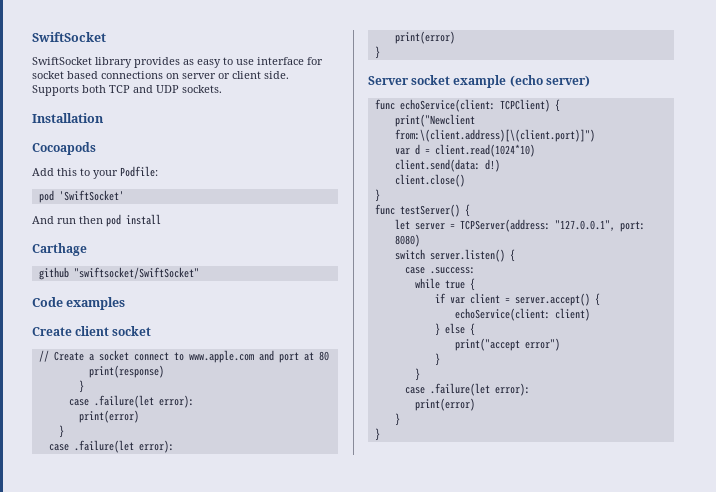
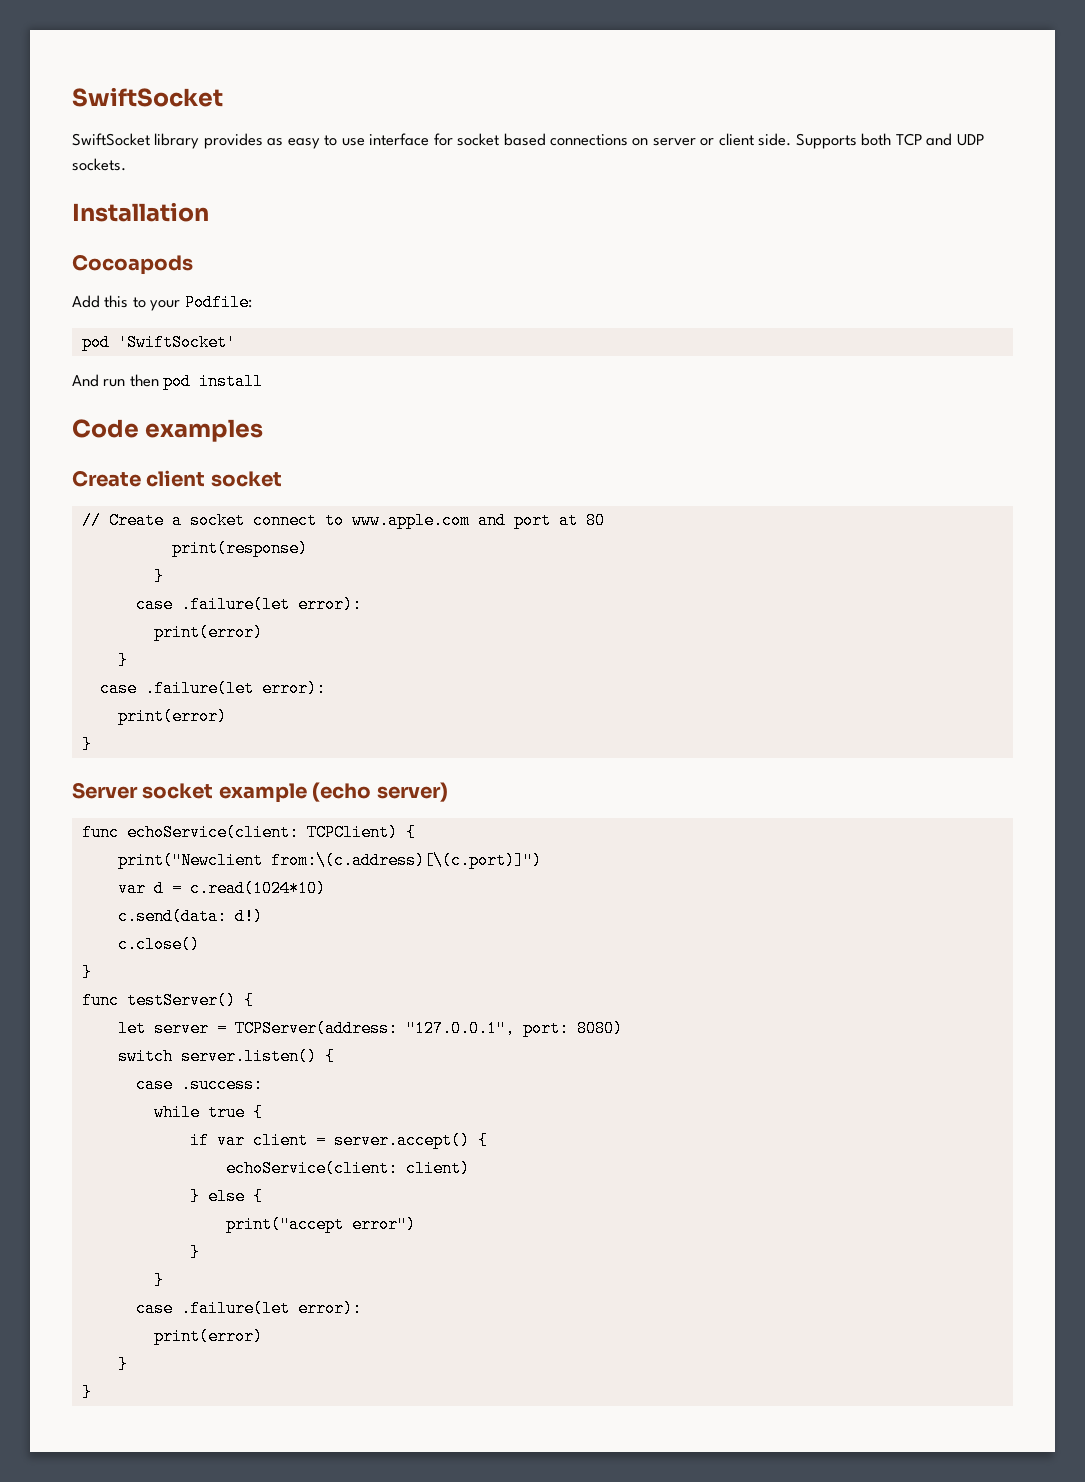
[32,243,87,256] [38,267,199,280] // Carthage // github "swiftsocket/SwiftSocket" -> (264, 381) none
[394,129,595,142] from:\(client.address)[\(client.port)]") -> [270,852,542,869] from:\(c.address)[\(c.port)]")
[434,144,535,157] [394,159,480,172] client.read(1024*10) // client.send(data: -> [189,880,326,897] [117,908,227,925] c.read(1024*10) // c.send(data:
[394,174,465,187] client.close() -> [117,936,200,953] c.close()

